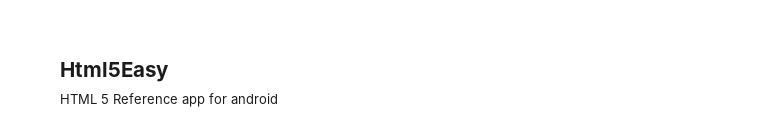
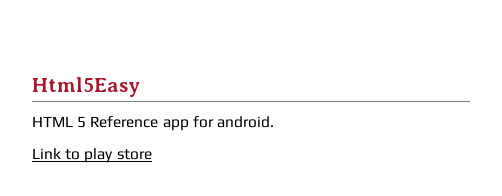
[231,93,278,105] android -> [216,116,274,128] [32,148,152,163] android. // Link to play store

